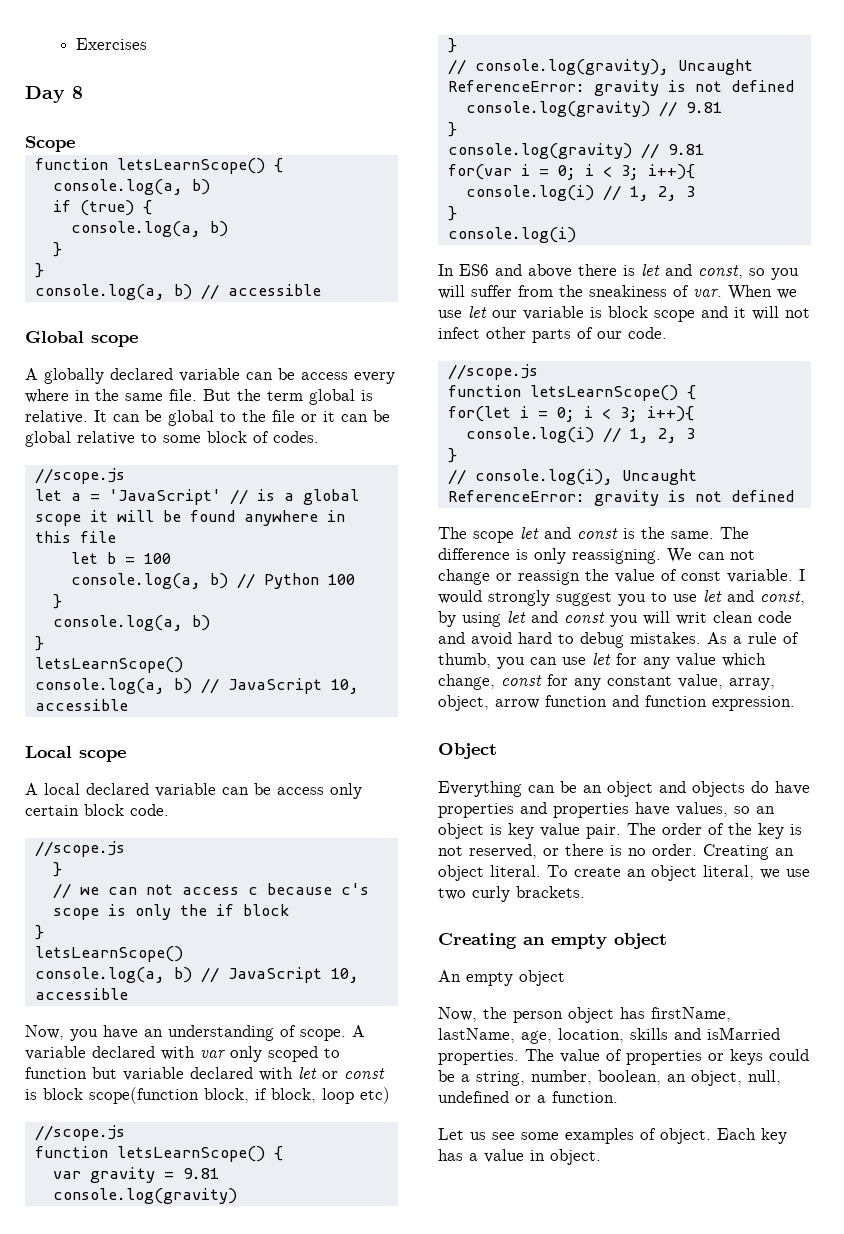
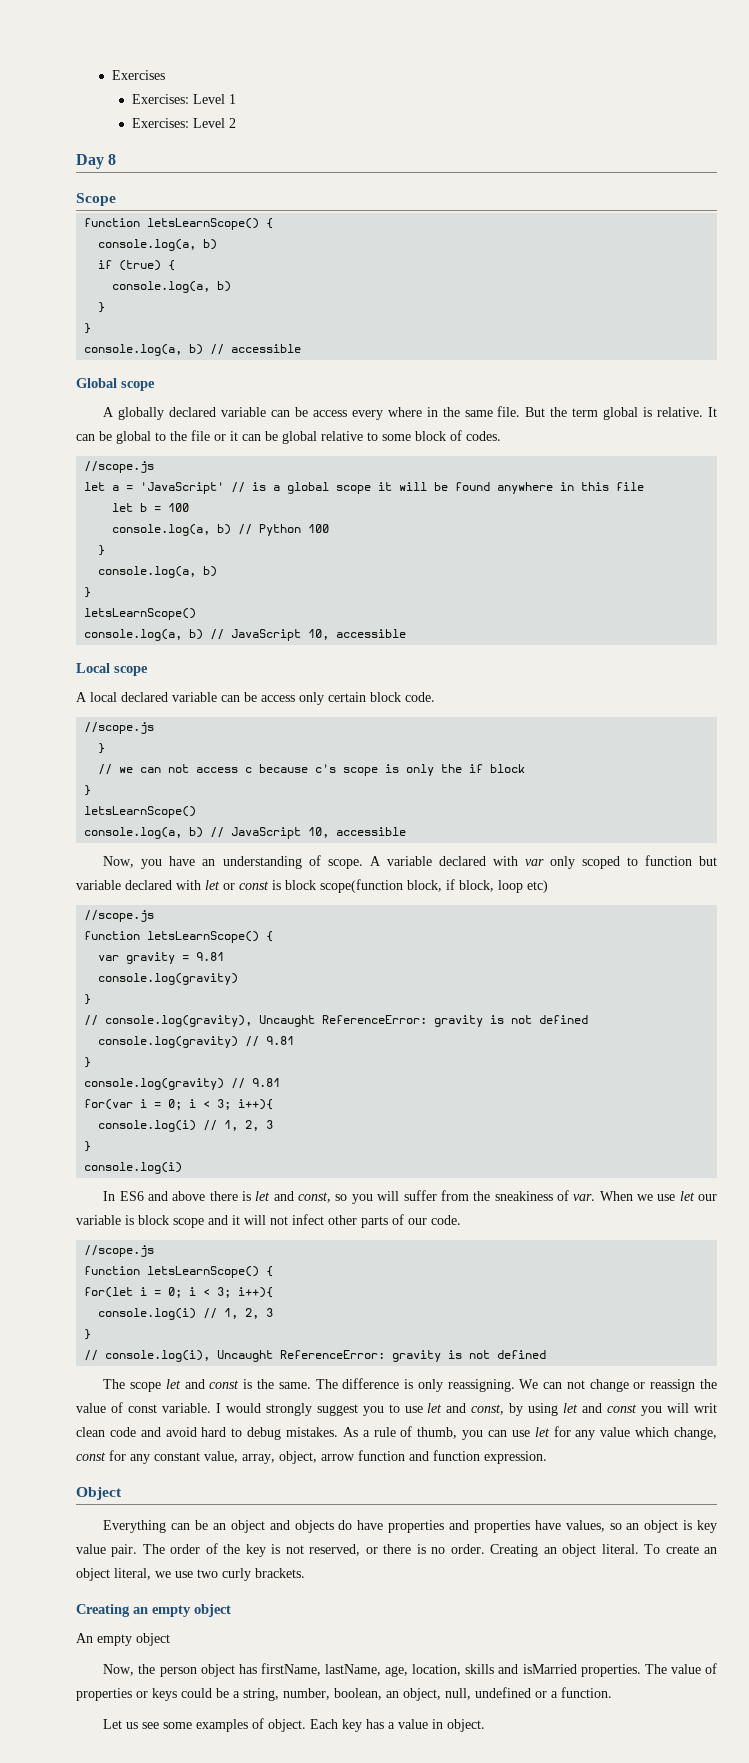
(147, 44) none -> [131,94,236,104] [131,118,236,128] // Exercises: Level 1 // Exercises: Level 2

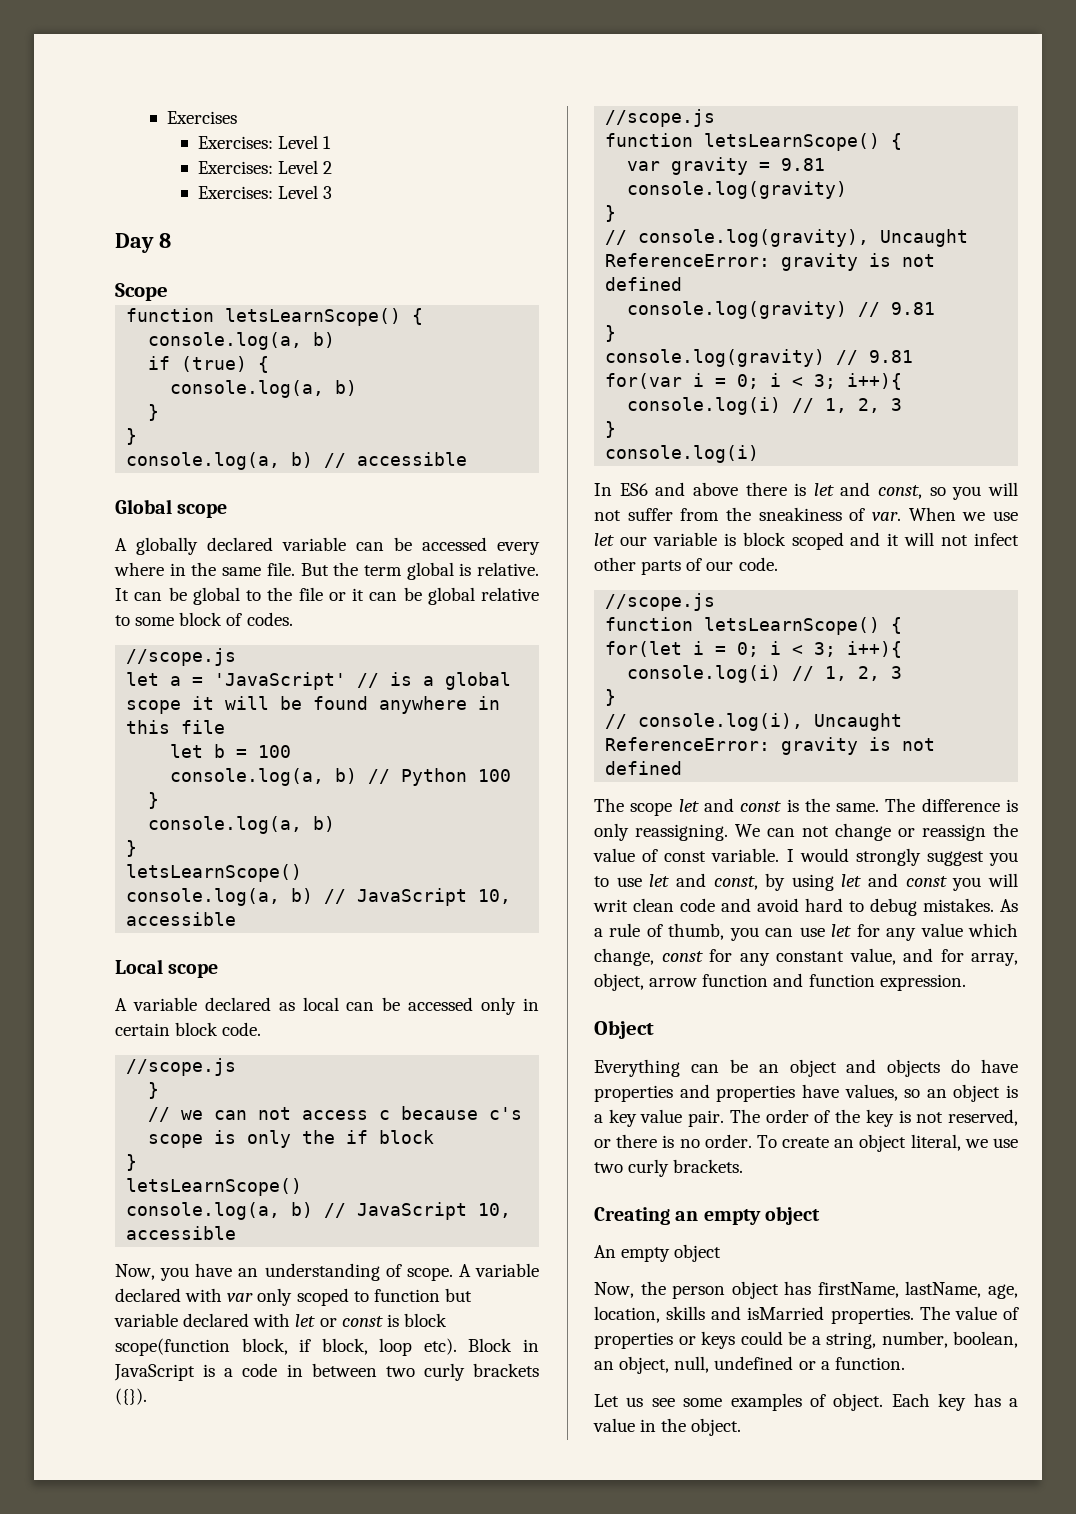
(236, 123) none -> [197,185,333,199] // Exercises: Level 3
[312,410,347,417] access -> [422,537,487,551] accessed
[90,692,324,705] local declared variable can be access only -> [132,997,540,1015] variable declared as local can be accessed only in
[527,880,548,893] etc) -> [423,1338,539,1355] [114,1363,539,1381] [115,1388,147,1405] etc). Block in JavaScript is a code in between two curly brackets ({}).
(400, 1196) none -> [594,510,621,521] not
[173,1218,204,1228] scope -> [791,532,844,550] scoped
(238, 1457) none -> [903,948,964,962] and for
(693, 1525) none -> [594,1114,603,1123] a
[490,1544,639,1557] Creating an object literal. -> (752, 1141) none
(444, 1724) none -> [661,1418,687,1432] the

